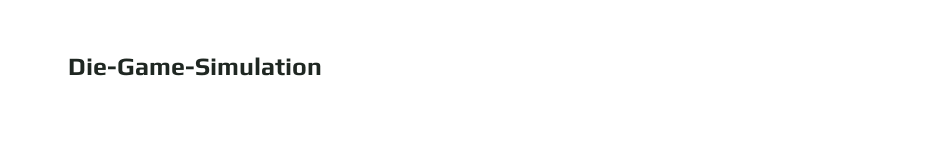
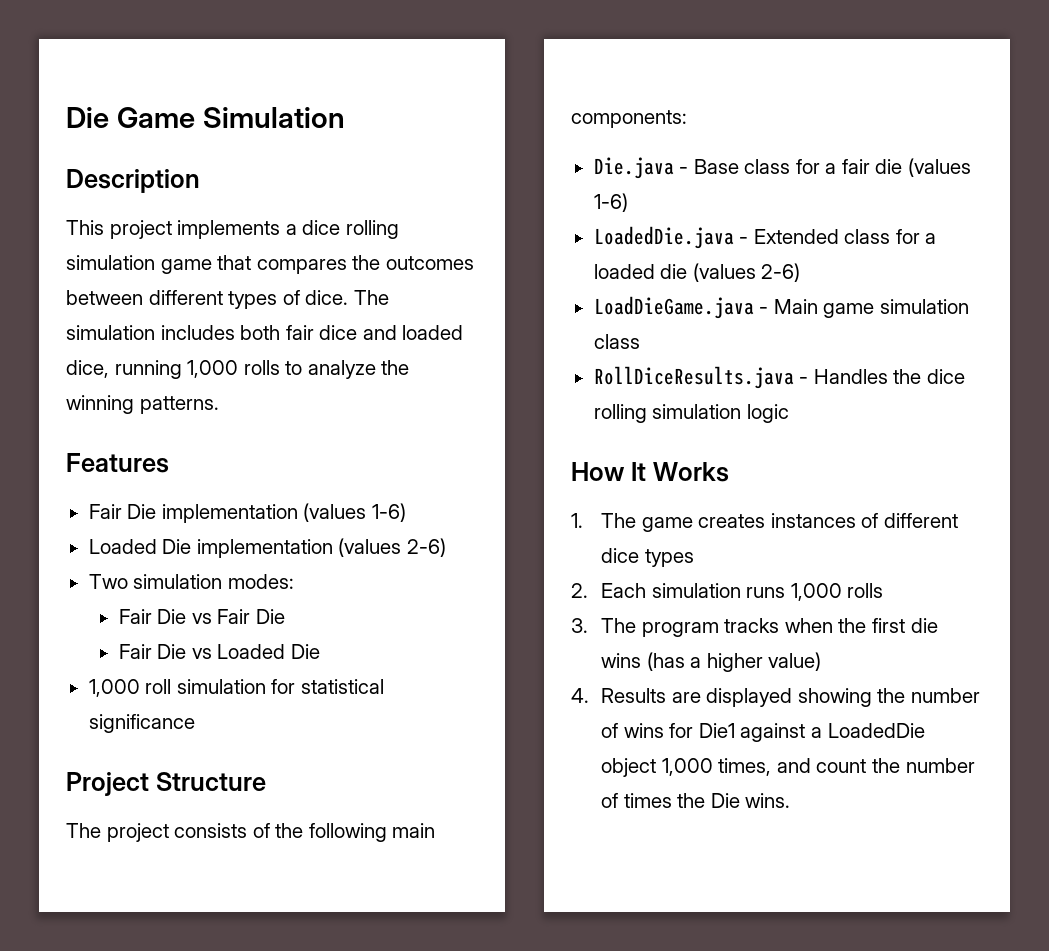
[68,57,322,76] Die-Game-Simulation -> [66,107,345,128] [66,169,200,193] [66,220,399,239] [66,255,474,274] [66,290,389,309] [66,325,464,340] [66,360,410,379] [66,395,219,414] [66,453,169,473] [88,503,406,523] [88,538,446,558] [88,574,294,589] [118,609,285,624] [118,644,320,659] [88,679,384,697] [88,714,195,733] [66,772,266,796] [66,823,436,842] [571,110,687,128] [593,157,971,179] [593,193,628,212] [593,226,937,249] [593,263,801,282] [593,296,969,319] [593,334,640,349] [593,366,965,389] [593,404,789,423] [571,462,729,482] [571,513,958,532] [601,548,694,567] [571,583,884,601] [571,618,938,637] [601,652,822,672] [571,688,980,707] [601,723,925,742] [601,758,975,777] [601,793,791,808] Die Game Simulation // Description // This project implements a dice rolling simulation game that compares the outcomes between different types of dice. The simulation includes both fair dice and loaded dice, running 1,000 rolls to analyze the winning patterns. // Features // Fair Die implementation (values 1-6) // Loaded Die implementation (values 2-6) // Two simulation modes: // Fair Die vs Fair Die // Fair Die vs Loaded Die // 1,000 roll simulation for statistical significance // Project Structure // The project consists of the following main components: // Die.java - Base class for a fair die (values 1-6) // LoadedDie.java - Extended class for a loaded die (values 2-6) // LoadDieGame.java - Main game simulation class // RollDiceResults.java - Handles the dice rolling simulation logic // How It Works // 1. The game creates instances of different dice types // 2. Each simulation runs 1,000 rolls // 3. The program tracks when the first die wins (has a higher value) // 4. Results are displayed showing the number of wins for Die1 against a LoadedDie object 1,000 times, and count the number of times the Die wins.

